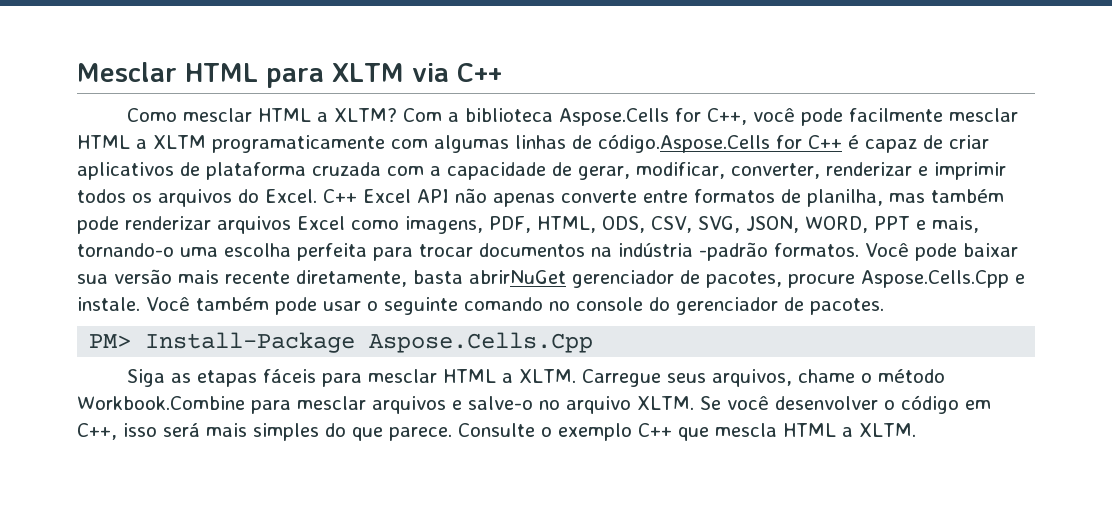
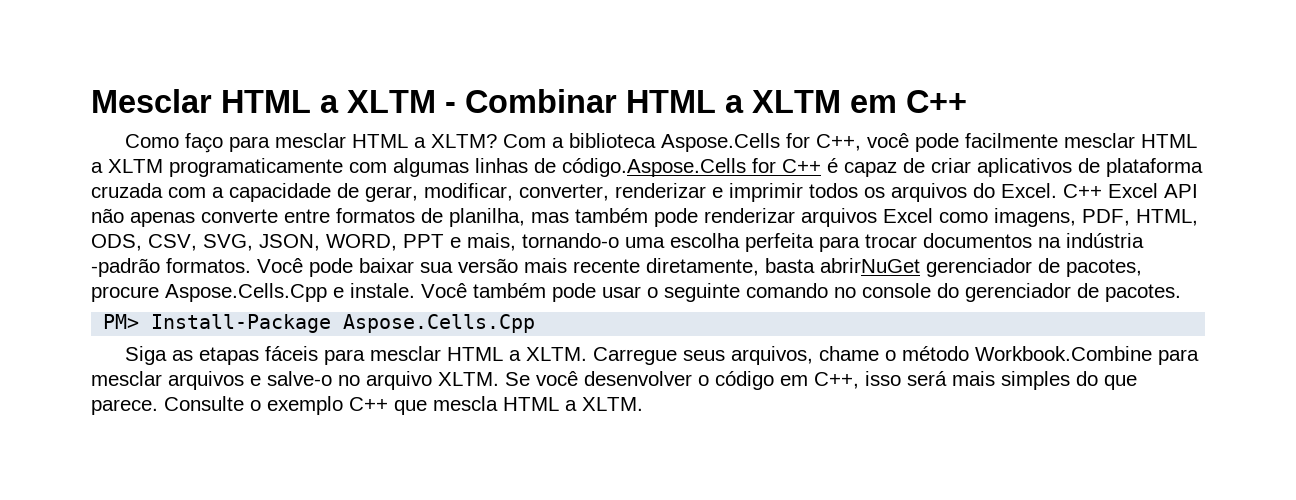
[266,63,449,88] para XLTM via -> [320,89,897,113] a XLTM - Combinar HTML a XLTM em
(177, 115) none -> [184,133,270,153] faço para

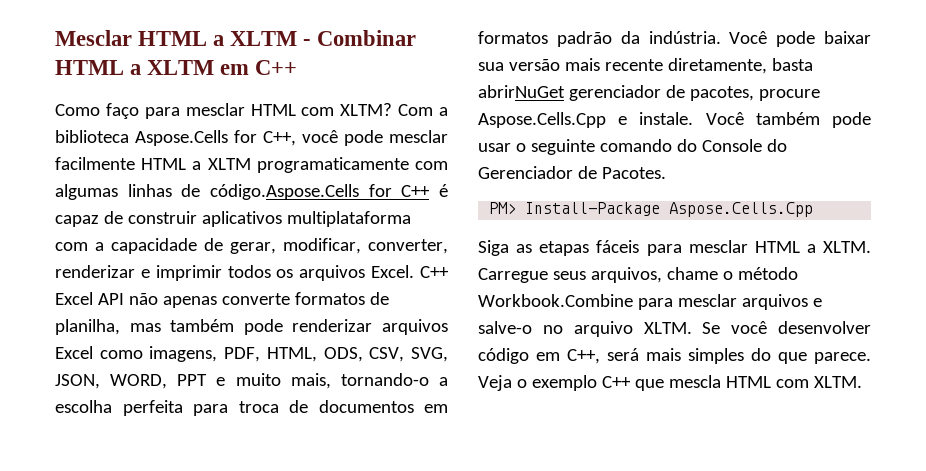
[413,137,426,148] a -> [301,107,335,116] com
[964,133,1135,148] facilmente mesclar -> [389,130,448,143] [55,157,135,170] mesclar facilmente
[931,158,1203,177] [91,183,163,198] criar aplicativos de plataforma cruzada -> [127,211,411,227] construir aplicativos multiplataforma
[973,183,995,198] do -> (366, 273) none
[284,209,330,223] entre -> (290, 299) none
(461, 242) none -> [235,373,281,386] muito
[625,237,665,248] uma -> [439,377,448,386] a
[865,233,1144,248] [91,258,251,277] trocar documentos na indústria -padrão formatos. -> [238,400,448,413] [478,31,721,47] troca de documentos em formatos padrão da indústria.
[834,283,1181,302] no console do gerenciador de pacotes. -> [676,139,787,152] [478,166,666,179] do Console do Gerenciador de Pacotes.
[698,375,709,386] o -> (871, 327) none
[865,371,901,386] isso -> (600, 356) none
[164,396,244,411] Consulte -> [478,375,512,391] Veja
[565,400,577,411] a -> [775,379,809,388] com

